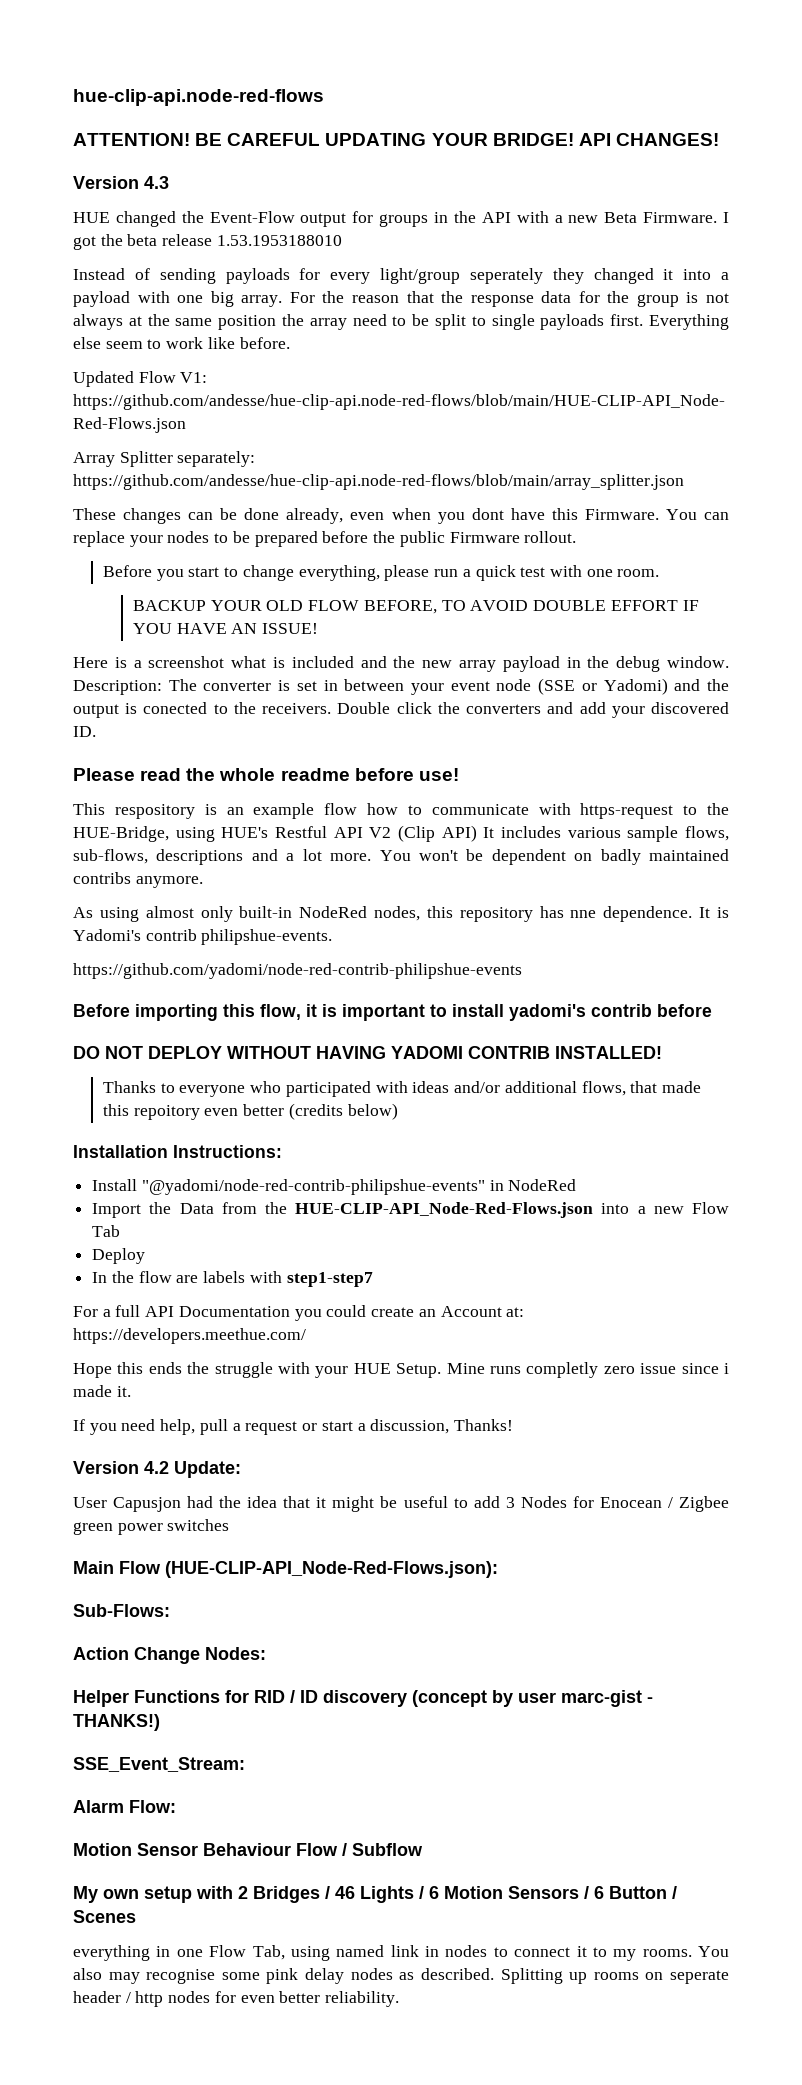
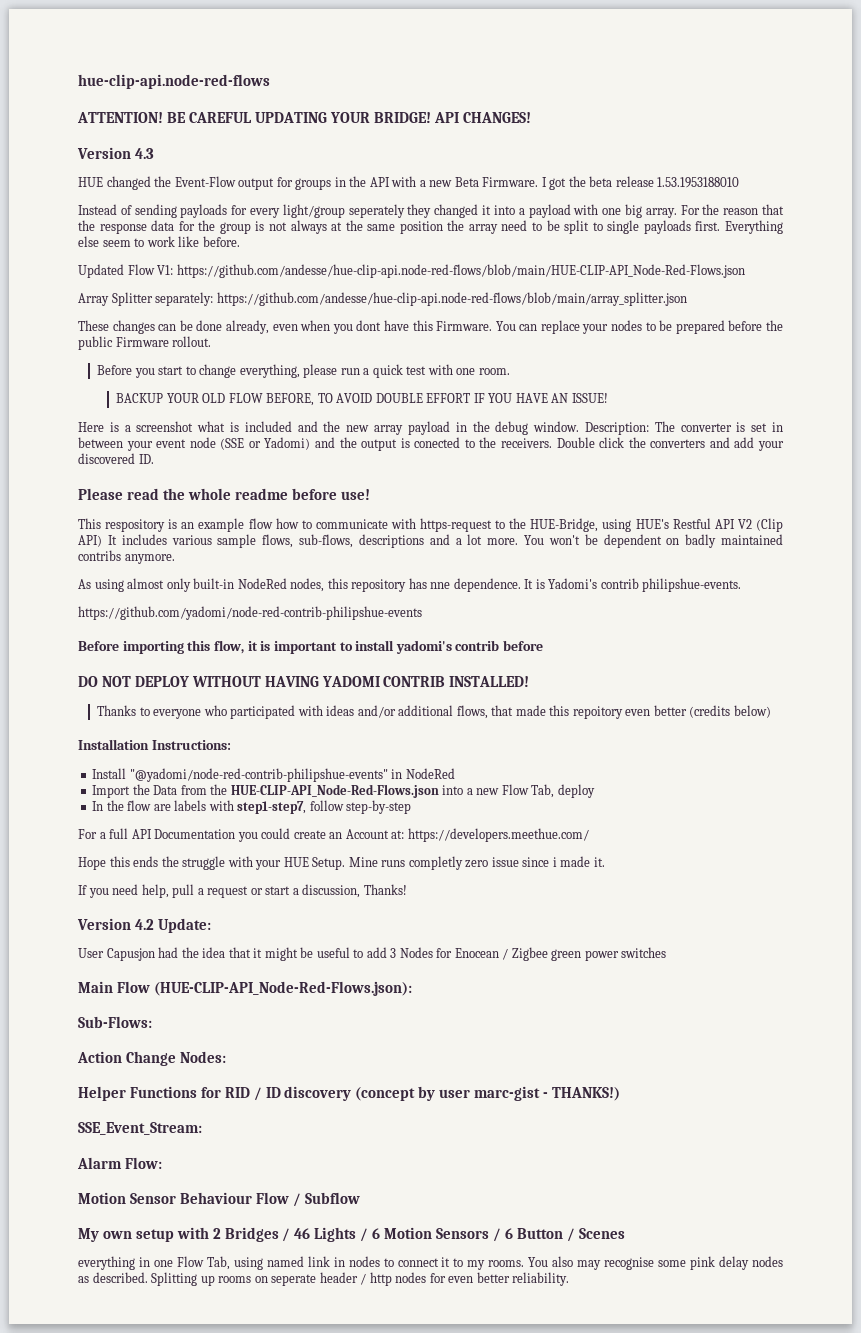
[92,1225,121,1237] [92,1248,146,1264] Tab // Deploy -> [531,784,595,798] Tab, deploy
[286,1272,373,1287] step1-step7 -> [237,800,412,814] step1-step7, follow step-by-step

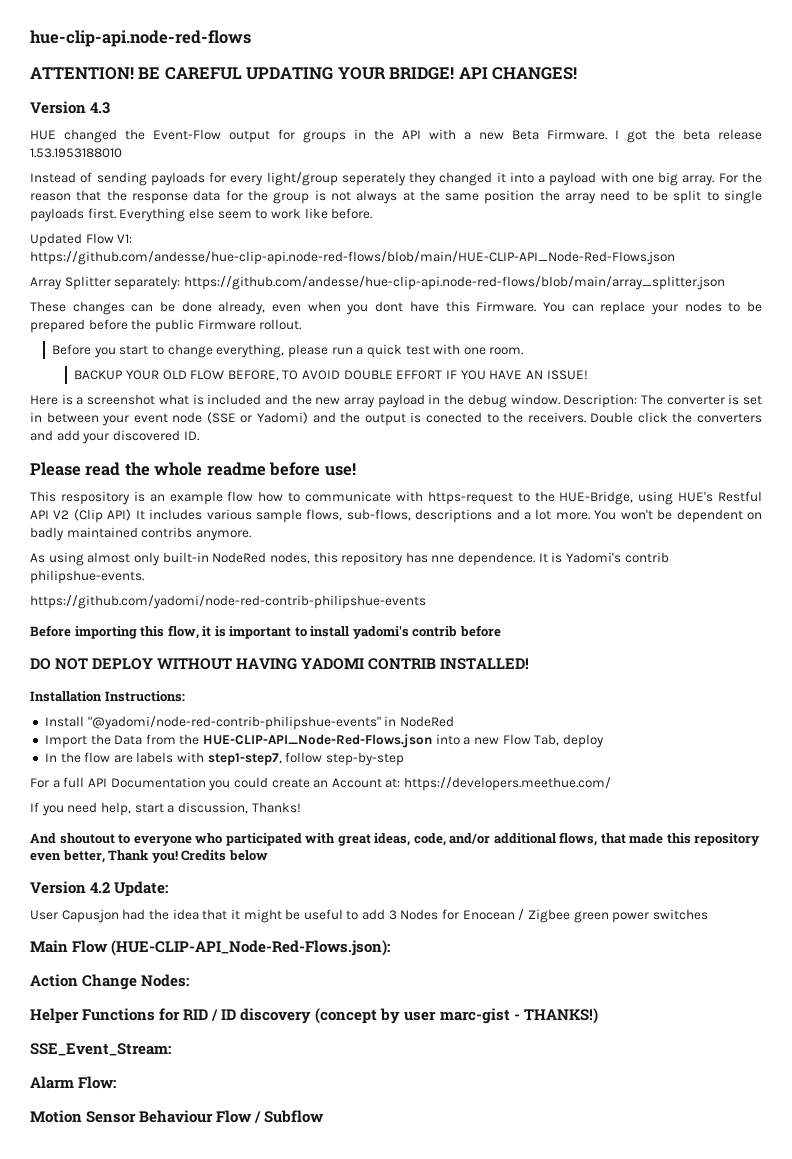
[97,705,771,719] // Thanks to everyone who participated with ideas and/or additional flows, that made this repoitory even better (credits below) -> (530, 664) none
[78,856,605,870] // Hope this ends the struggle with your HUE Setup. Mine runs completly zero issue since i made it. -> (612, 784) none
[172,884,263,898] pull a request or -> (131, 809) none
(407, 889) none -> [30,832,761,846] [30,850,268,863] // And shoutout to everyone who participated with great ideas, code, and/or additional flows, that made this repository even better, Thank you! Credits below
[78,1016,152,1028] // Sub-Flows: -> (391, 948) none
[78,1227,625,1242] [78,1256,783,1270] [78,1272,570,1286] // My own setup with 2 Bridges / 46 Lights / 6 Motion Sensors / 6 Button / Scenes // everything in one Flow Tab, using named link in nodes to connect it to my rooms. You also may recognise some pink delay nodes as described. Splitting up rooms on seperate header / http nodes for even better reliability. -> (325, 1116) none

